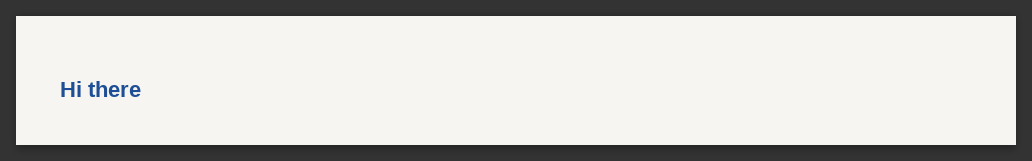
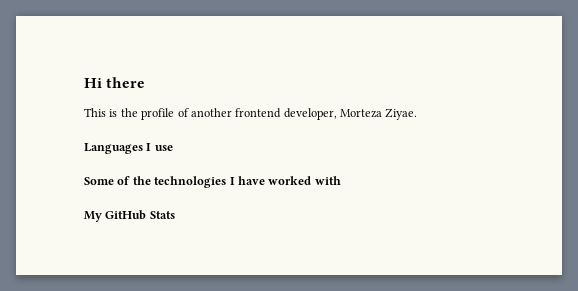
(141, 89) none -> [84,108,418,120] [84,143,173,154] [84,176,341,188] [84,210,175,222] // This is the profile of another frontend developer, Morteza Ziyae. // Languages I use // Some of the technologies I have worked with // My GitHub Stats

